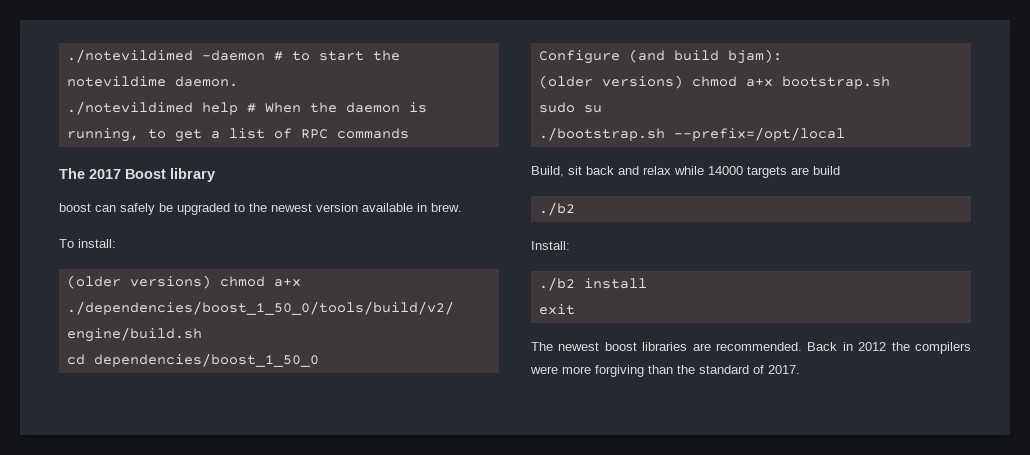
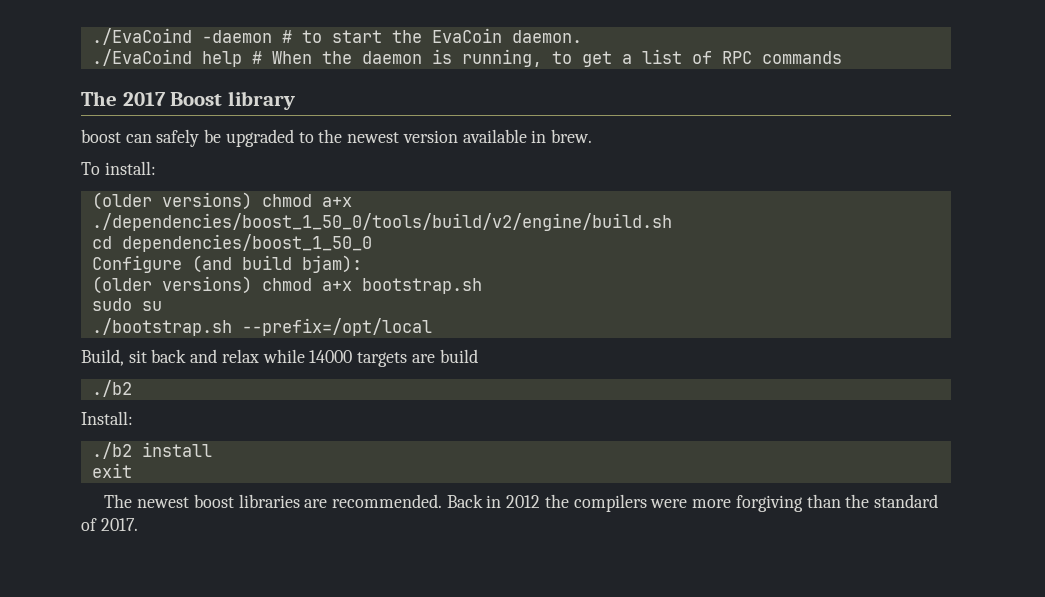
[66,49,193,63] ./notevildimed -> [91,28,192,45] ./EvaCoind
[66,76,166,87] notevildime -> [431,28,502,43] EvaCoin
[66,101,193,115] ./notevildimed -> [91,49,192,66] ./EvaCoind

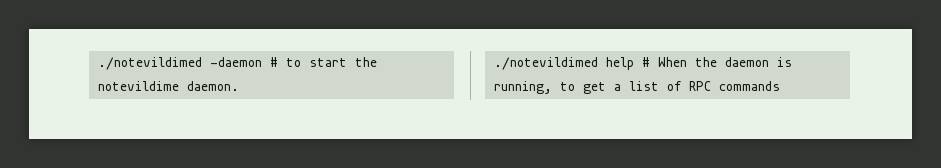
[91,28,192,45] ./EvaCoind -> [97,57,202,70] ./notevildimed
[431,28,502,43] EvaCoin -> [97,81,179,91] notevildime
[91,49,192,66] ./EvaCoind -> [493,57,598,70] ./notevildimed
[81,91,295,110] [81,129,592,147] [81,161,156,175] [91,192,352,210] [91,213,672,231] [91,234,372,252] [91,255,362,273] [91,276,482,294] [91,298,162,311] [91,318,432,336] [81,349,478,367] [91,380,132,397] [81,411,133,425] [91,442,212,459] [91,463,132,478] [104,494,938,512] [81,518,138,531] // The 2017 Boost library // boost can safely be upgraded to the newest version available in brew. // To install: // (older versions) chmod a+x ./dependencies/boost_1_50_0/tools/build/v2/engine/build.sh // cd dependencies/boost_1_50_0 // Configure (and build bjam): // (older versions) chmod a+x bootstrap.sh // sudo su // ./bootstrap.sh --prefix=/opt/local // Build, sit back and relax while 14000 targets are build // ./b2 // Install: // ./b2 install // exit // The newest boost libraries are recommended. Back in 2012 the compilers were more forgiving than the standard of 2017. -> (780, 86) none

